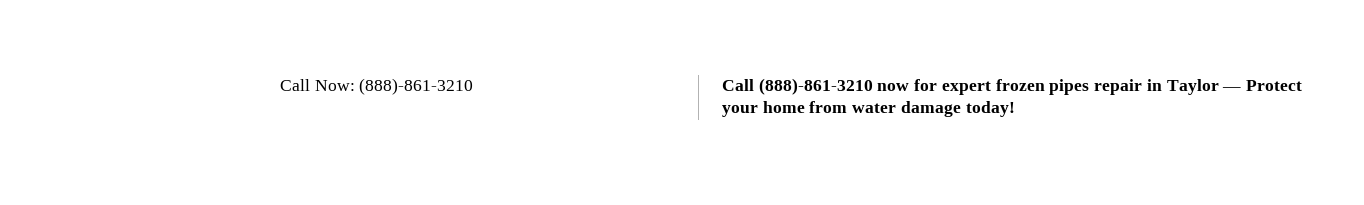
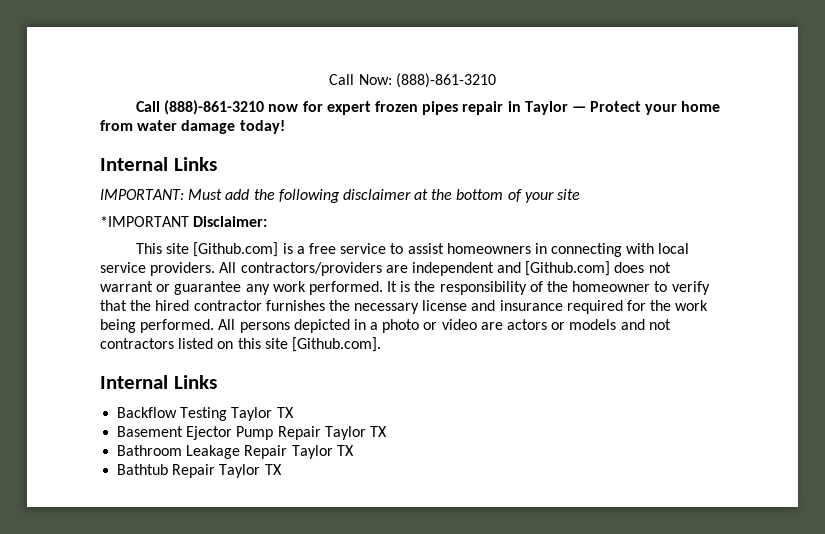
(1015, 109) none -> [100,157,217,171] [100,189,581,203] [100,216,268,227] [136,242,690,257] [100,261,671,276] [100,281,710,295] [100,300,709,314] [100,319,671,333] [100,337,381,352] [100,375,217,389] [117,407,294,421] [117,426,387,440] [117,445,354,459] [117,464,282,478] // Internal Links // IMPORTANT: Must add the following disclaimer at the bottom of your site // *IMPORTANT Disclaimer: // This site [Github.com] is a free service to assist homeowners in connecting with local service providers. All contractors/providers are independent and [Github.com] does not warrant or guarantee any work performed. It is the responsibility of the homeowner to verify that the hired contractor furnishes the necessary license and insurance required for the work being performed. All persons depicted in a photo or video are actors or models and not contractors listed on this site [Github.com]. // Internal Links // Backflow Testing Taylor TX // Basement Ejector Pump Repair Taylor TX // Bathroom Leakage Repair Taylor TX // Bathtub Repair Taylor TX

